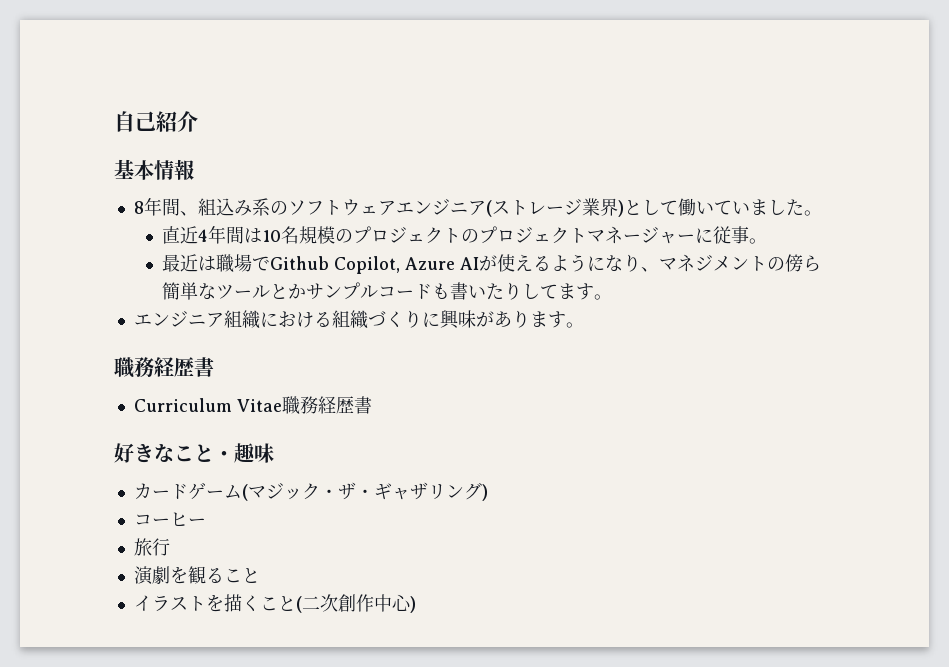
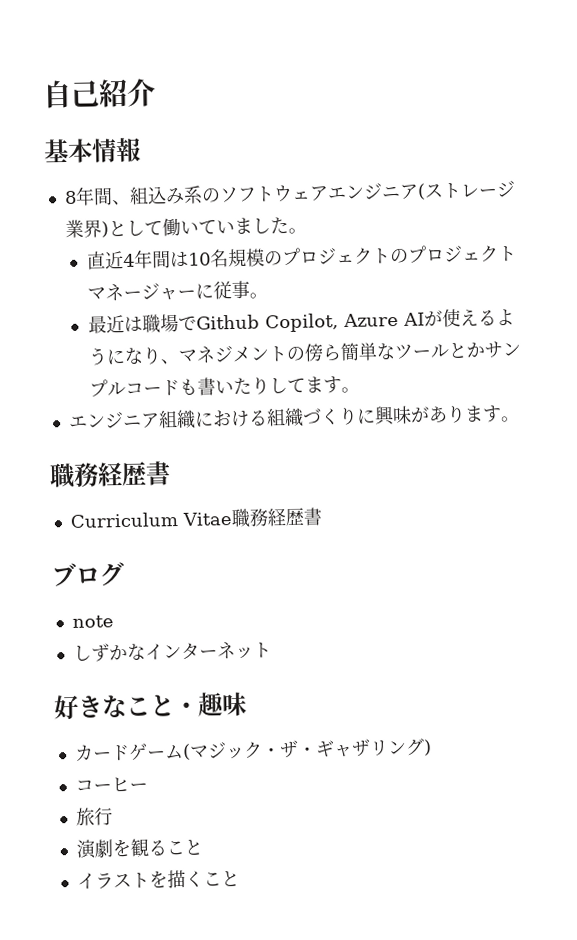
(372, 405) none -> [51,562,125,587] [71,615,114,628] [72,640,272,662] // ブログ // note // しずかなインターネット
[295,594,416,613] (二次創作中心) -> (240, 878) none

